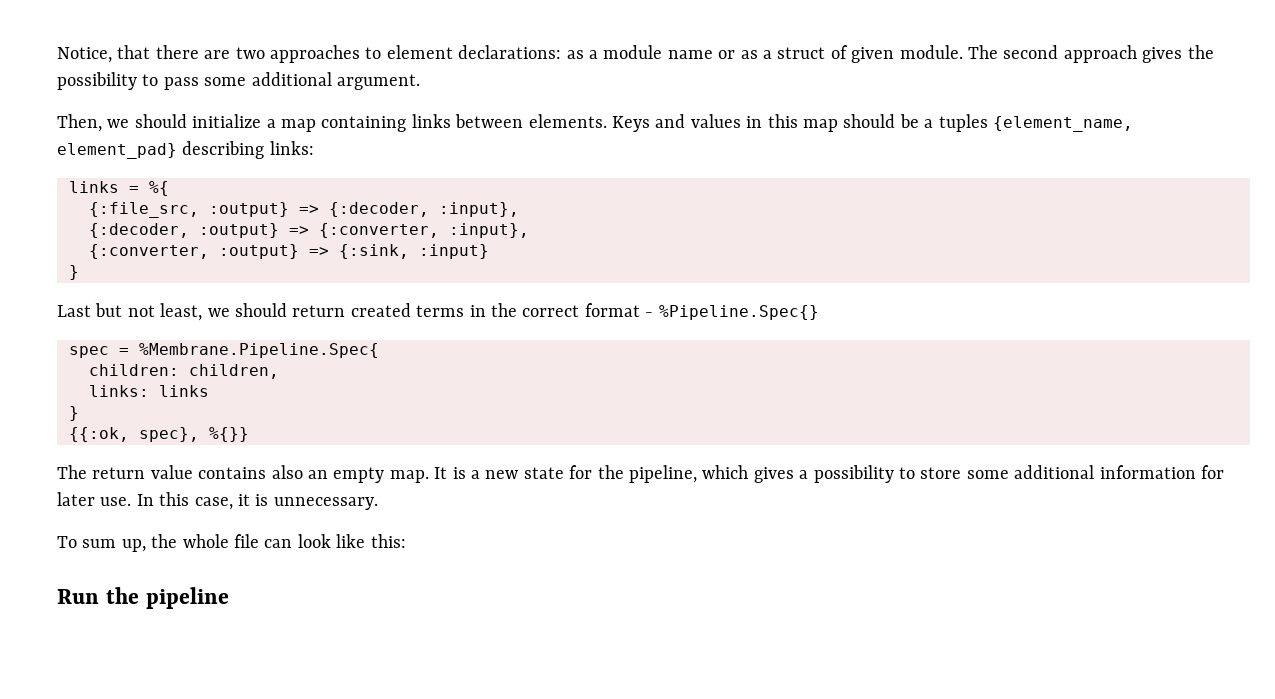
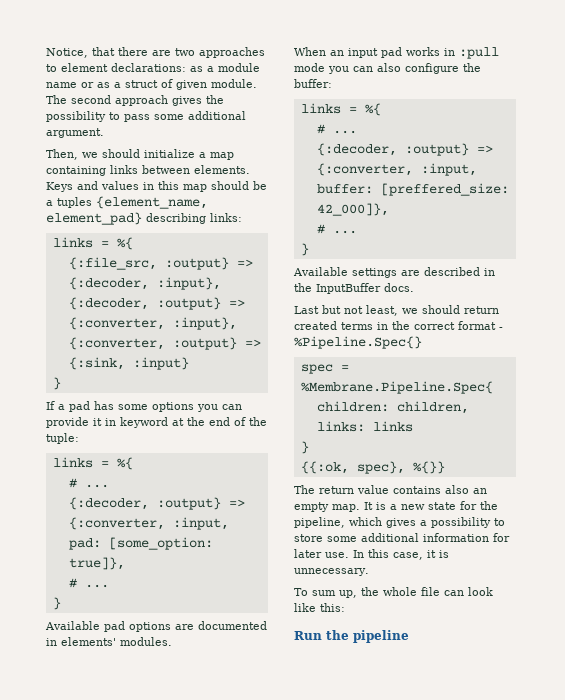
(79, 272) none -> [46,401,242,412] [46,417,267,428] [46,433,79,444] [52,457,133,470] [68,478,109,488] [68,497,245,510] [68,517,229,530] [68,537,213,550] [68,557,125,570] [68,578,109,588] [52,597,61,610] [45,621,267,632] [46,637,172,646] [294,47,499,59] [294,63,481,74] [294,79,332,88] [300,103,381,116] [316,124,357,134] [316,143,493,156] [316,163,477,176] [316,183,509,196] [316,203,389,216] [316,224,357,234] [300,243,309,256] [293,267,495,278] [294,283,414,294] // If a pad has some options you can provide it in keyword at the end of the tuple: // links = %{ // # ... // {:decoder, :output} => {:converter, :input, pad: [some_option: true]}, // # ... // } // Available pad options are documented in elements' modules. // When an input pad works in :pull mode you can also configure the buffer: // links = %{ // # ... // {:decoder, :output} => {:converter, :input, buffer: [preffered_size: 42_000]}, // # ... // } // Available settings are described in the InputBuffer docs.

